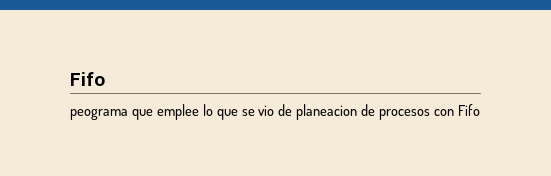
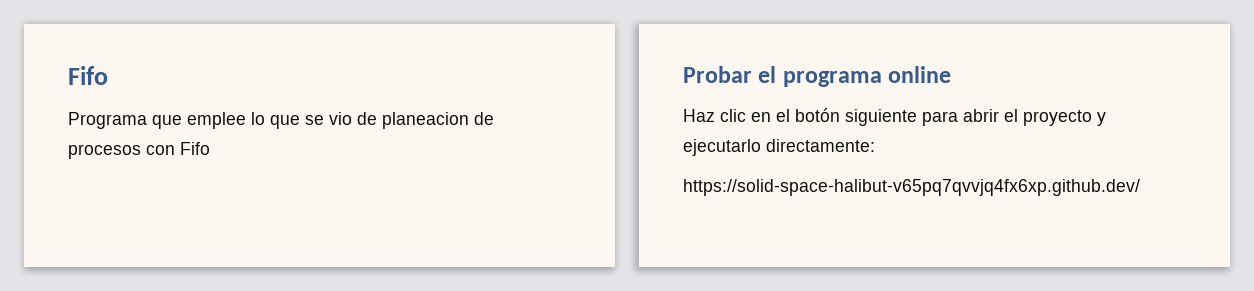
[70,72,105,86] [70,108,128,120] Fifo // peograma -> [68,66,108,85] [68,112,147,129] Fifo // Programa
(480, 110) none -> [683,66,952,87] [683,108,1106,126] [683,139,875,156] [683,179,1140,196] // Probar el programa online // Haz clic en el botón siguiente para abrir el proyecto y ejecutarlo directamente: // https://solid-space-halibut-v65pq7qvvjq4fx6xp.github.dev/

